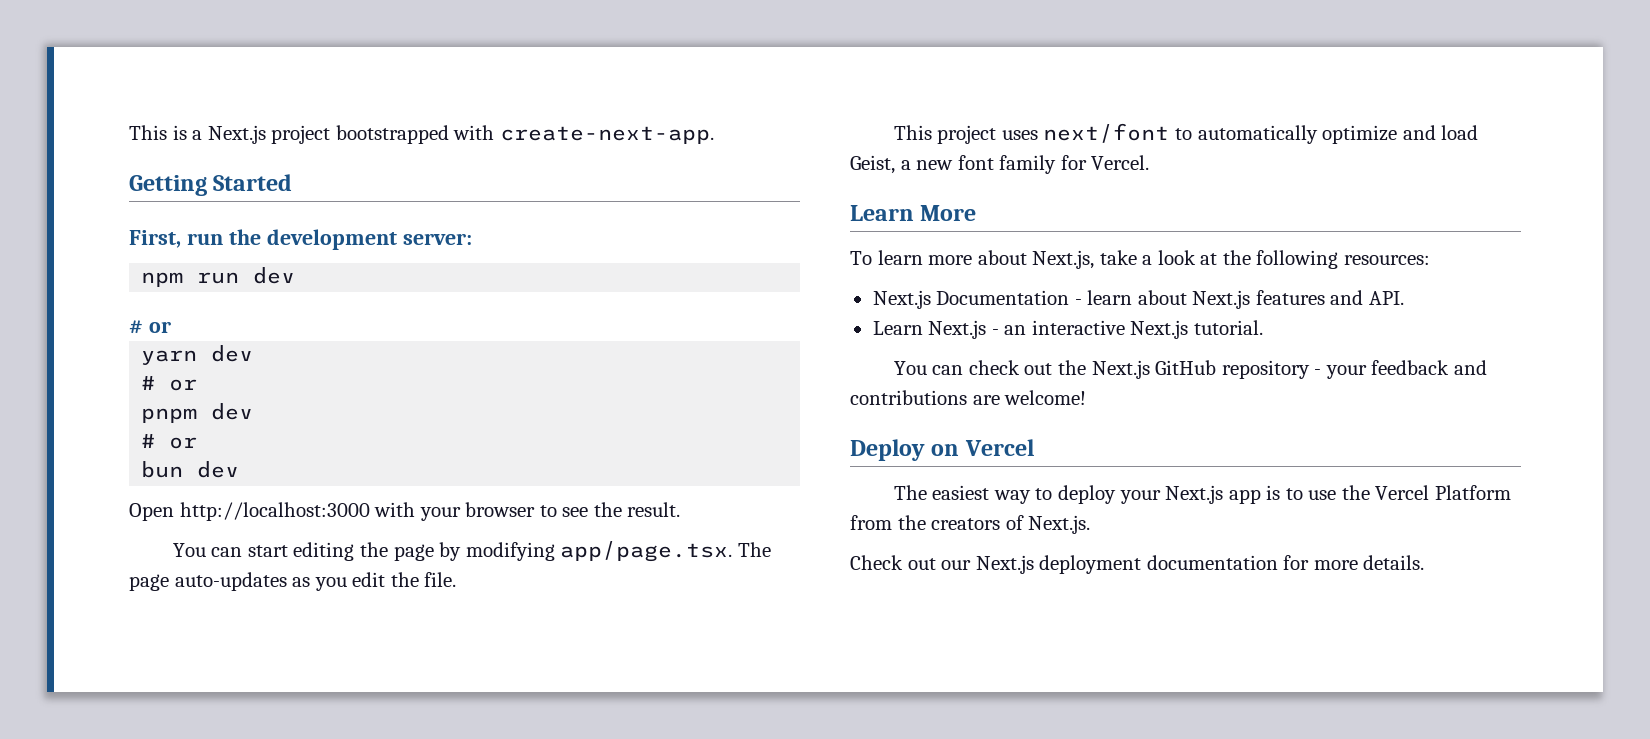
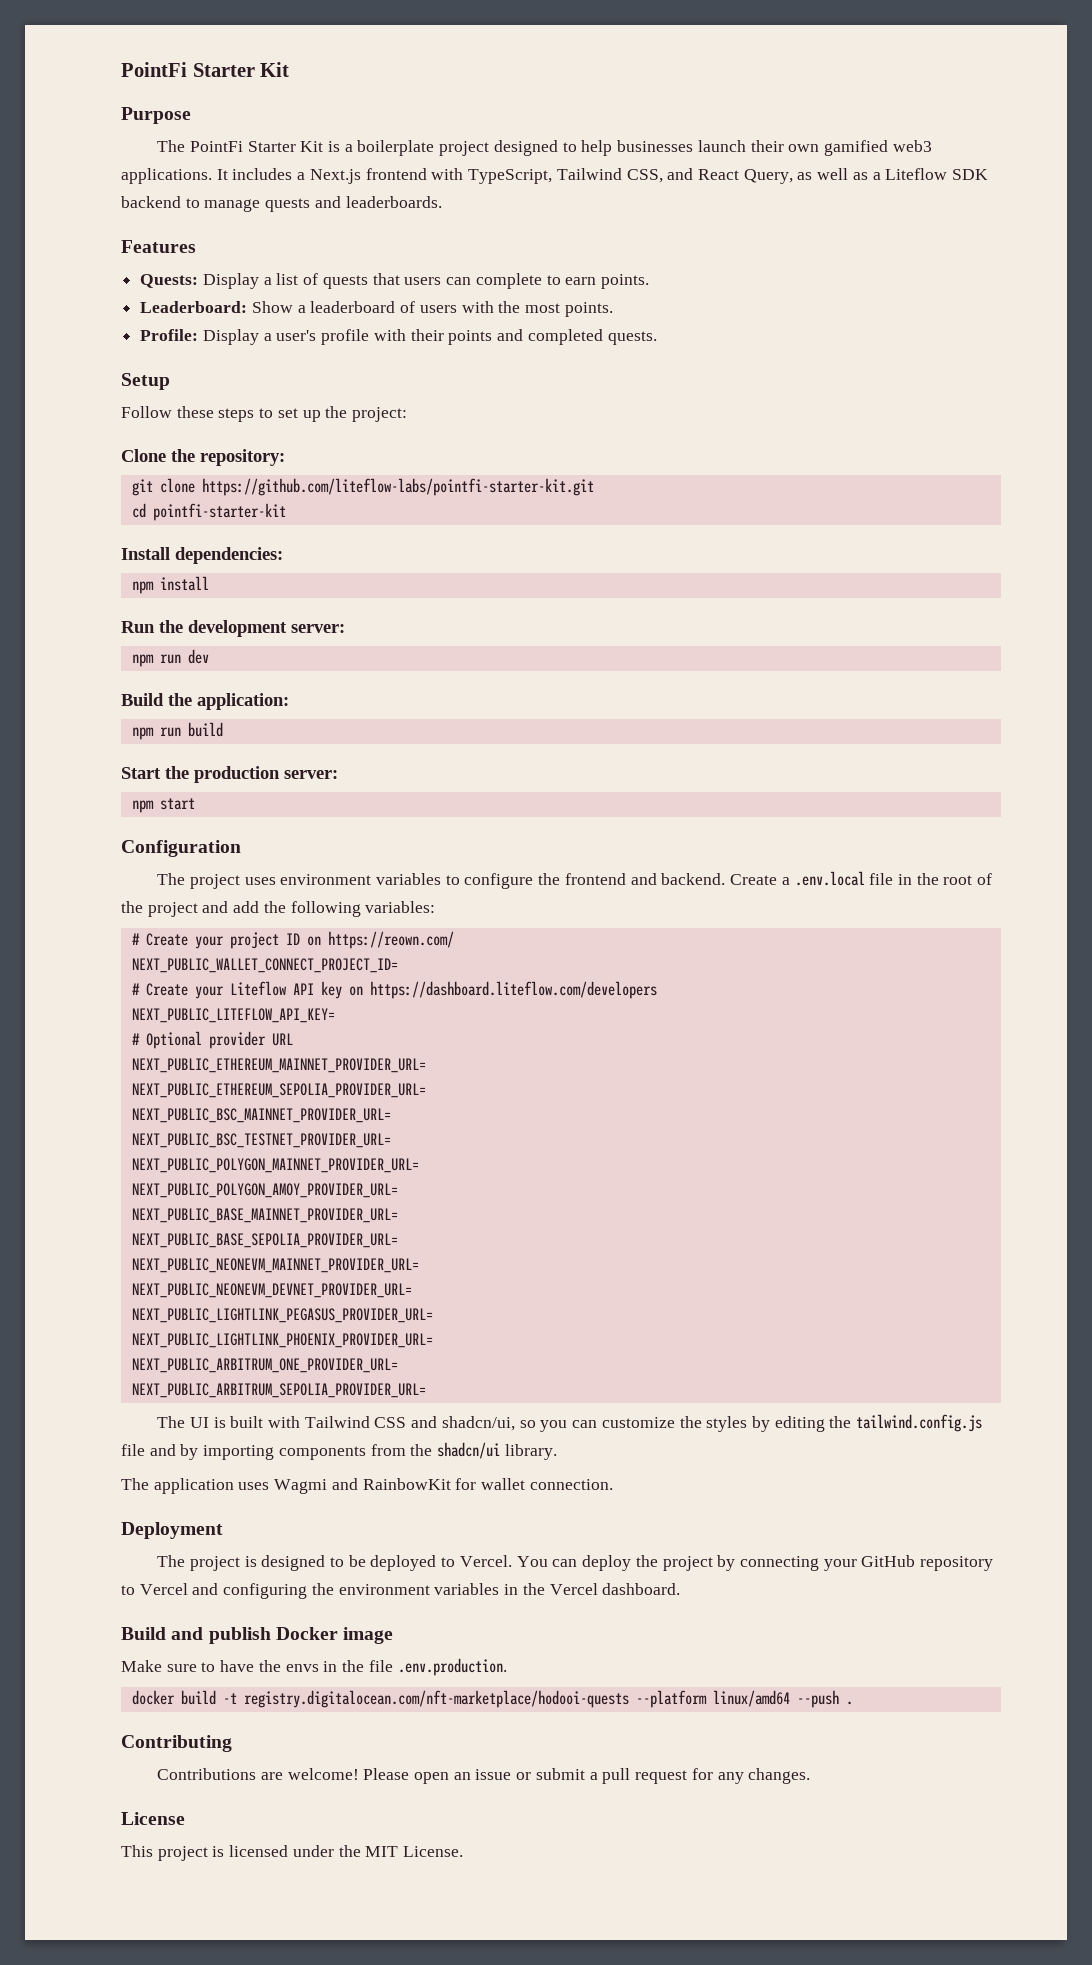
[129,125,714,144] [129,174,293,196] [129,230,223,248] This is a Next.js project bootstrapped with create-next-app. // Getting Started // First, run -> [121,62,290,77] [121,107,191,124] [157,140,932,156] [121,168,989,184] [121,196,442,212] [121,240,196,253] [140,273,649,289] [140,301,613,317] [140,329,657,345] [121,373,170,390] [121,406,408,422] [121,449,285,466] [131,478,594,496] [131,503,286,521] [121,547,283,564] [131,576,209,594] [121,621,155,633] PointFi Starter Kit // Purpose // The PointFi Starter Kit is a boilerplate project designed to help businesses launch their own gamified web3 applications. It includes a Next.js frontend with TypeScript, Tailwind CSS, and React Query, as well as a Liteflow SDK backend to manage quests and leaderboards. // Features // Quests: Display a list of quests that users can complete to earn points. // Leaderboard: Show a leaderboard of users with the most points. // Profile: Display a user's profile with their points and completed quests. // Setup // Follow these steps to set up the project: // Clone the repository: // git clone https://github.com/liteflow-labs/pointfi-starter-kit.git // cd pointfi-starter-kit // Install dependencies: // npm install // Run
[129,320,171,334] [141,345,254,365] [141,376,198,391] [141,403,254,423] [141,434,198,449] [141,461,240,478] [129,502,681,521] [172,541,771,562] [129,572,457,591] [893,123,1479,144] [850,155,1150,174] [850,205,977,221] [850,250,1430,269] [872,290,1404,309] [872,320,1263,339] [893,360,1487,379] [850,390,1087,405] [850,439,1034,461] [893,485,1511,504] [850,515,1091,534] [850,555,1425,574] # or // yarn dev // # or // pnpm dev // # or // bun dev // Open http://localhost:3000 with your browser to see the result. // You can start editing the page by modifying app/page.tsx. The page auto-updates as you edit the file. // This project uses next/font to automatically optimize and load Geist, a new font family for Vercel. // Learn More // To learn more about Next.js, take a look at the following resources: // Next.js Documentation - learn about Next.js features and API. // Learn Next.js - an interactive Next.js tutorial. // You can check out the Next.js GitHub repository - your feedback and contributions are welcome! // Deploy on Vercel // The easiest way to deploy your Next.js app is to use the Vercel Platform from the creators of Next.js. // Check out our Next.js deployment documentation for more details. -> [121,693,289,710] [131,722,223,740] [121,766,338,783] [131,798,195,813] [121,840,241,857] [157,871,993,889] [121,901,436,917] [131,931,454,949] [131,958,398,973] [131,981,657,999] [131,1008,335,1023] [131,1031,293,1049] [131,1058,426,1073] [131,1083,426,1098] [131,1108,391,1123] [131,1133,391,1148] [131,1158,419,1173] [131,1183,398,1198] [131,1208,398,1223] [131,1233,398,1248] [131,1258,419,1273] [131,1283,412,1298] [131,1308,433,1323] [131,1333,433,1348] [131,1358,398,1373] [131,1383,426,1398] [157,1414,983,1432] [121,1442,557,1460] [121,1478,613,1494] [121,1522,223,1539] [157,1555,994,1571] [121,1583,681,1599] [121,1627,394,1644] [121,1658,507,1676] [131,1690,853,1708] [121,1735,232,1752] [157,1768,811,1784] [121,1812,185,1825] [121,1845,464,1861] Build the application: // npm run build // Start the production server: // npm start // Configuration // The project uses environment variables to configure the frontend and backend. Create a .env.local file in the root of the project and add the following variables: // # Create your project ID on https://reown.com/ // NEXT_PUBLIC_WALLET_CONNECT_PROJECT_ID= // # Create your Liteflow API key on https://dashboard.liteflow.com/developers // NEXT_PUBLIC_LITEFLOW_API_KEY= // # Optional provider URL // NEXT_PUBLIC_ETHEREUM_MAINNET_PROVIDER_URL= // NEXT_PUBLIC_ETHEREUM_SEPOLIA_PROVIDER_URL= // NEXT_PUBLIC_BSC_MAINNET_PROVIDER_URL= // NEXT_PUBLIC_BSC_TESTNET_PROVIDER_URL= // NEXT_PUBLIC_POLYGON_MAINNET_PROVIDER_URL= // NEXT_PUBLIC_POLYGON_AMOY_PROVIDER_URL= // NEXT_PUBLIC_BASE_MAINNET_PROVIDER_URL= // NEXT_PUBLIC_BASE_SEPOLIA_PROVIDER_URL= // NEXT_PUBLIC_NEONEVM_MAINNET_PROVIDER_URL= // NEXT_PUBLIC_NEONEVM_DEVNET_PROVIDER_URL= // NEXT_PUBLIC_LIGHTLINK_PEGASUS_PROVIDER_URL= // NEXT_PUBLIC_LIGHTLINK_PHOENIX_PROVIDER_URL= // NEXT_PUBLIC_ARBITRUM_ONE_PROVIDER_URL= // NEXT_PUBLIC_ARBITRUM_SEPOLIA_PROVIDER_URL= // The UI is built with Tailwind CSS and shadcn/ui, so you can customize the styles by editing the tailwind.config.js file and by importing components from the shadcn/ui library. // The application uses Wagmi and RainbowKit for wallet connection. // Deployment // The project is designed to be deployed to Vercel. You can deploy the project by connecting your GitHub repository to Vercel and configuring the environment variables in the Vercel dashboard. // Build and publish Docker image // Make sure to have the envs in the file .env.production. // docker build -t registry.digitalocean.com/nft-marketplace/hodooi-quests --platform linux/amd64 --push . // Contributing // Contributions are welcome! Please open an issue or submit a pull request for any changes. // License // This project is licensed under the MIT License.

